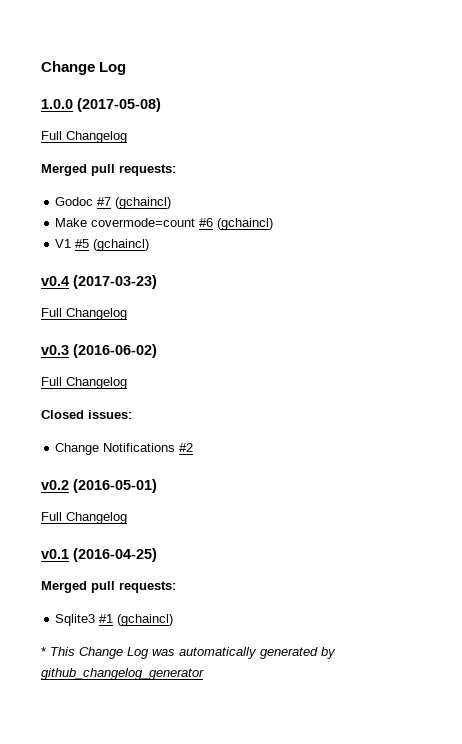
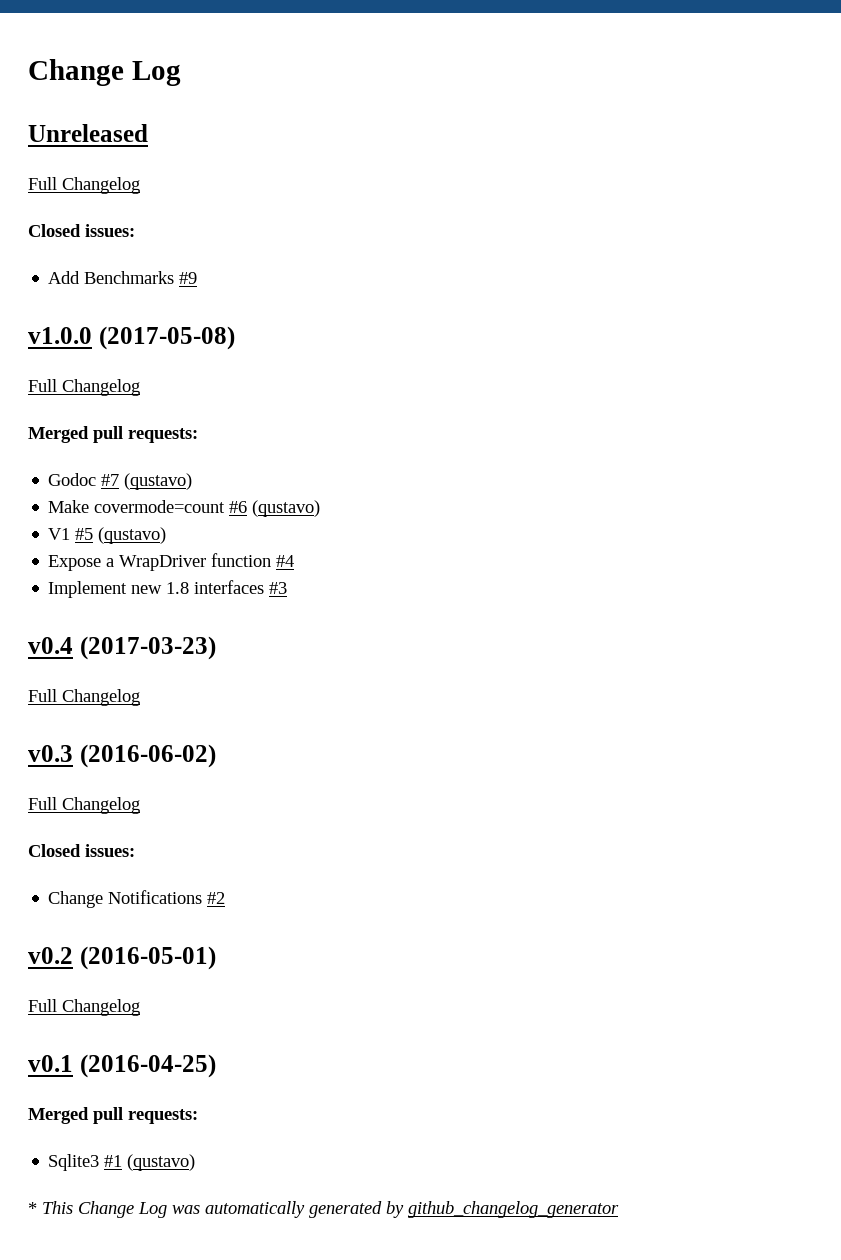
[41,99,73,109] 1.0.0 -> [28,124,148,142] [28,177,140,194] [28,224,135,237] [48,271,198,284] [28,327,92,344] Unreleased // Full Changelog // Closed issues: // Add Benchmarks #9 // v1.0.0
[115,197,172,209] (gchaincl) -> [124,473,193,490] (qustavo)
[217,218,274,230] (gchaincl) -> [252,500,321,517] (qustavo)
[93,239,150,251] (gchaincl) -> [98,527,167,544] [48,553,295,571] [48,580,288,598] (qustavo) // Expose a WrapDriver function #4 // Implement new 1.8 interfaces #3
[117,614,174,626] (gchaincl) -> [127,1154,196,1171] (qustavo)

